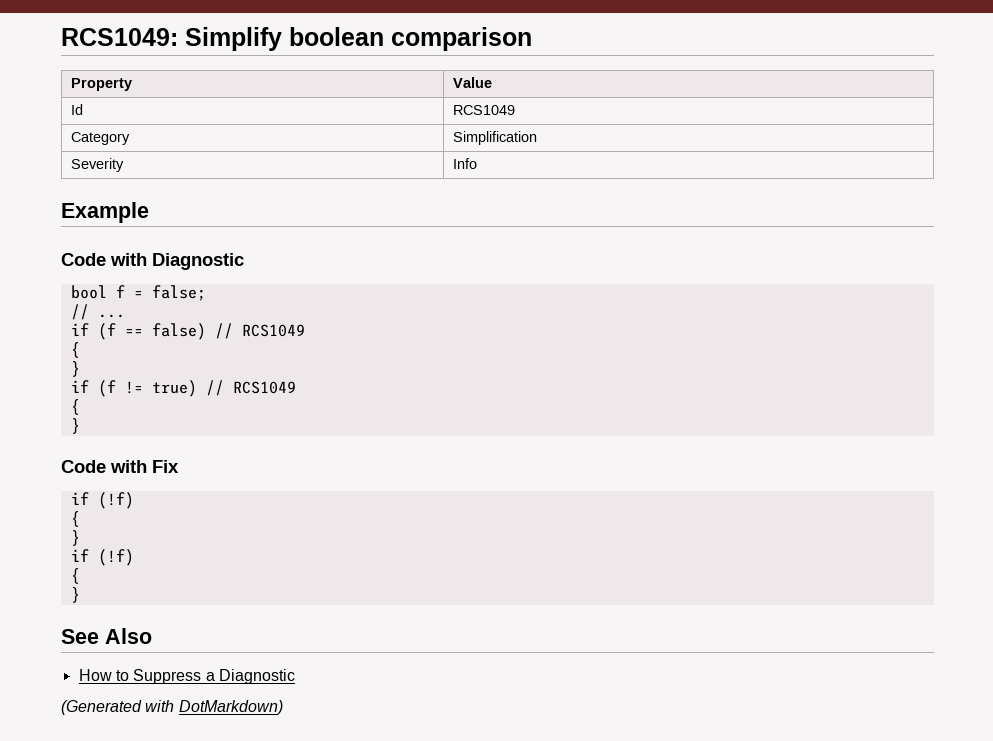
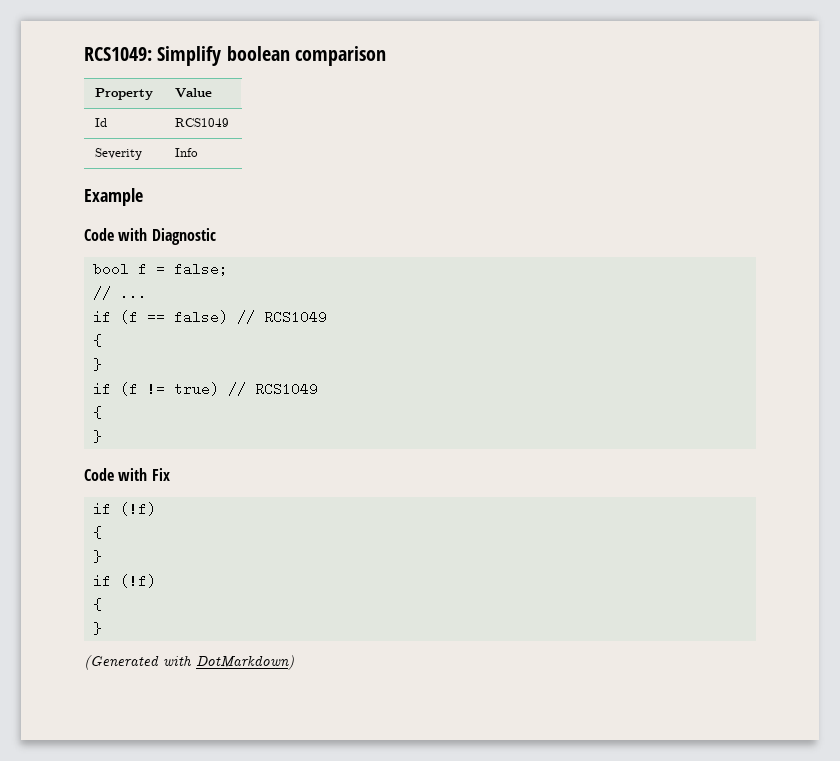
[70,132,130,145] [452,131,537,145] // Category | Simplification -> (229, 122) none
[61,628,152,644] [78,669,295,684] // See Also // How to Suppress a Diagnostic -> (102, 628) none

